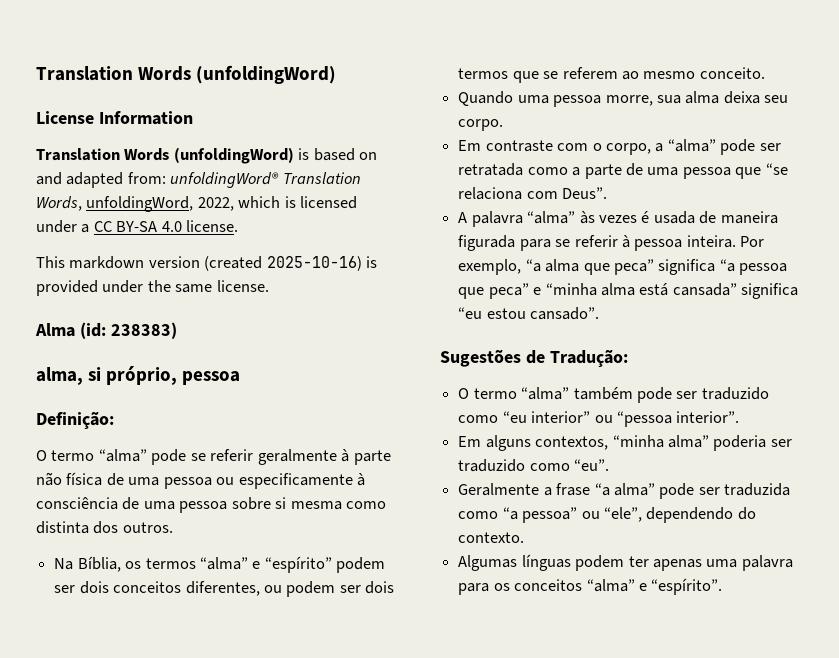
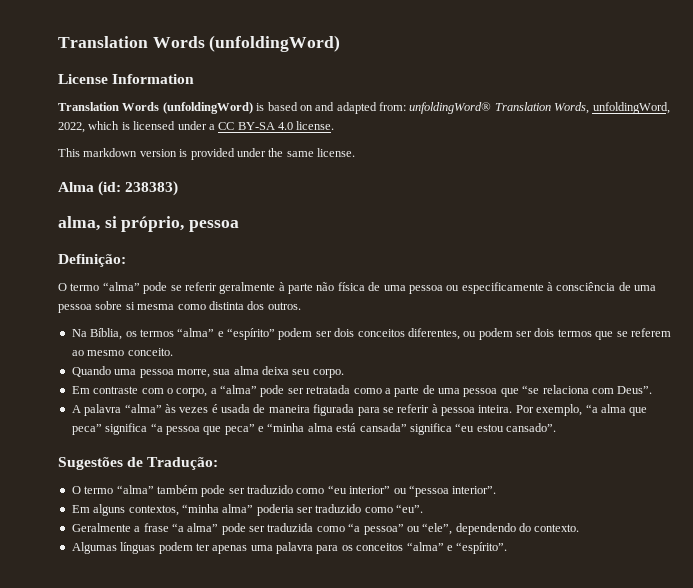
[204,256,362,271] (created 2025-10-16) -> (177, 153) none

